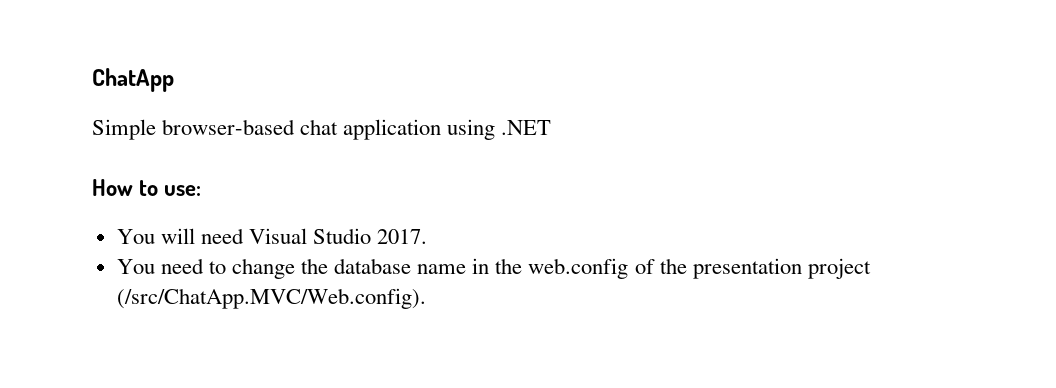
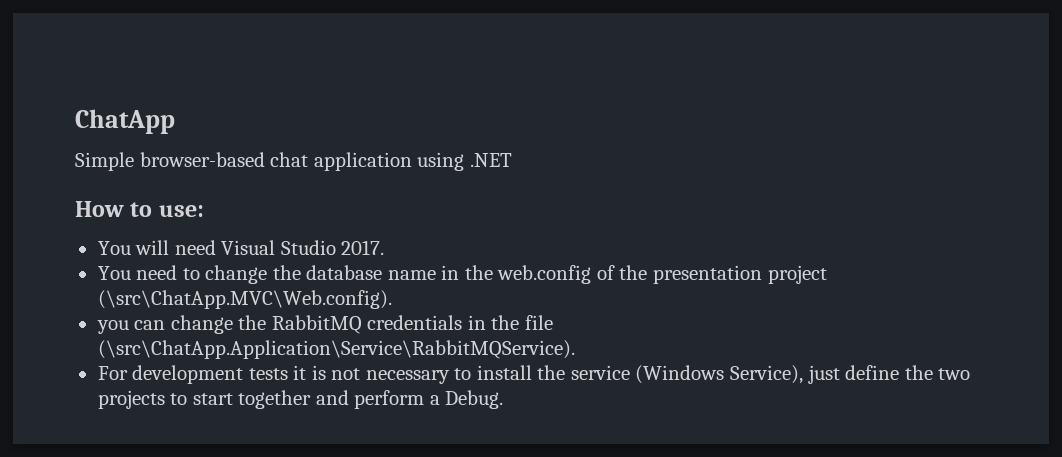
[116,288,426,309] (/src/ChatApp.MVC/Web.config). -> [97,290,392,309] [96,315,553,334] [97,340,575,359] [97,365,971,384] [97,390,504,409] (\src\ChatApp.MVC\Web.config). // you can change the RabbitMQ credentials in the file (\src\ChatApp.Application\Service\RabbitMQService). // For development tests it is not necessary to install the service (Windows Service), just define the two projects to start together and perform a Debug.

